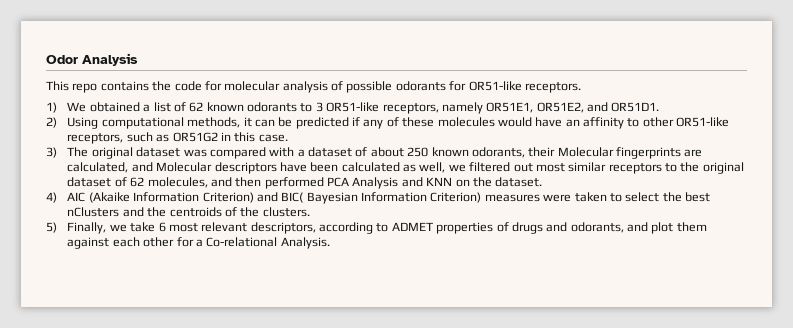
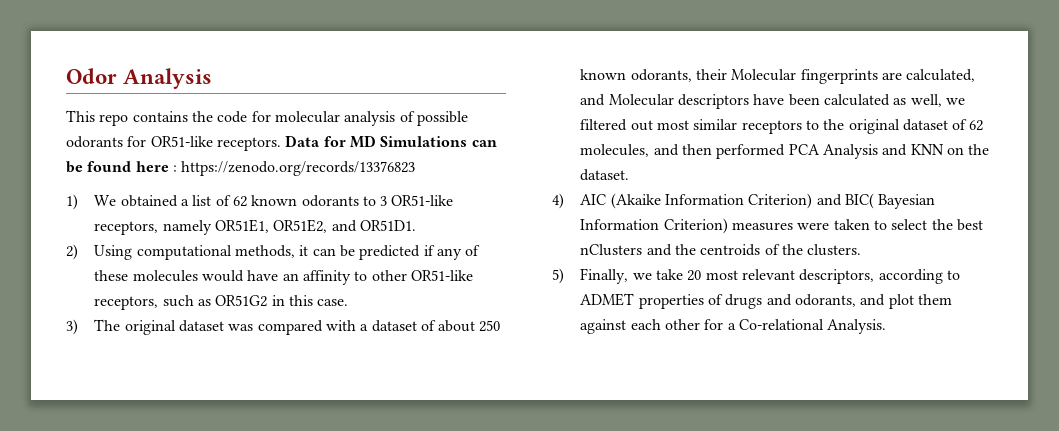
(581, 87) none -> [285,135,497,148] [66,161,416,176] Data for MD Simulations can be found here : https://zenodo.org/records/13376823
[158,222,166,232] 6 -> [687,270,702,281] 20

